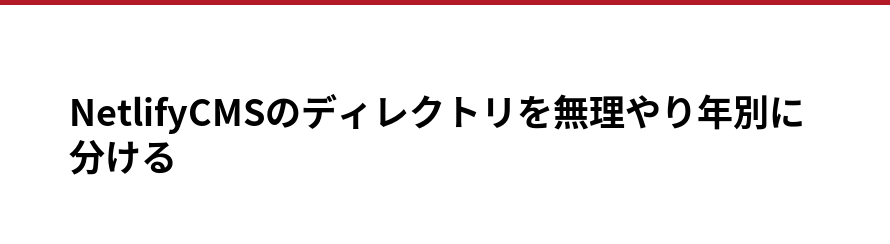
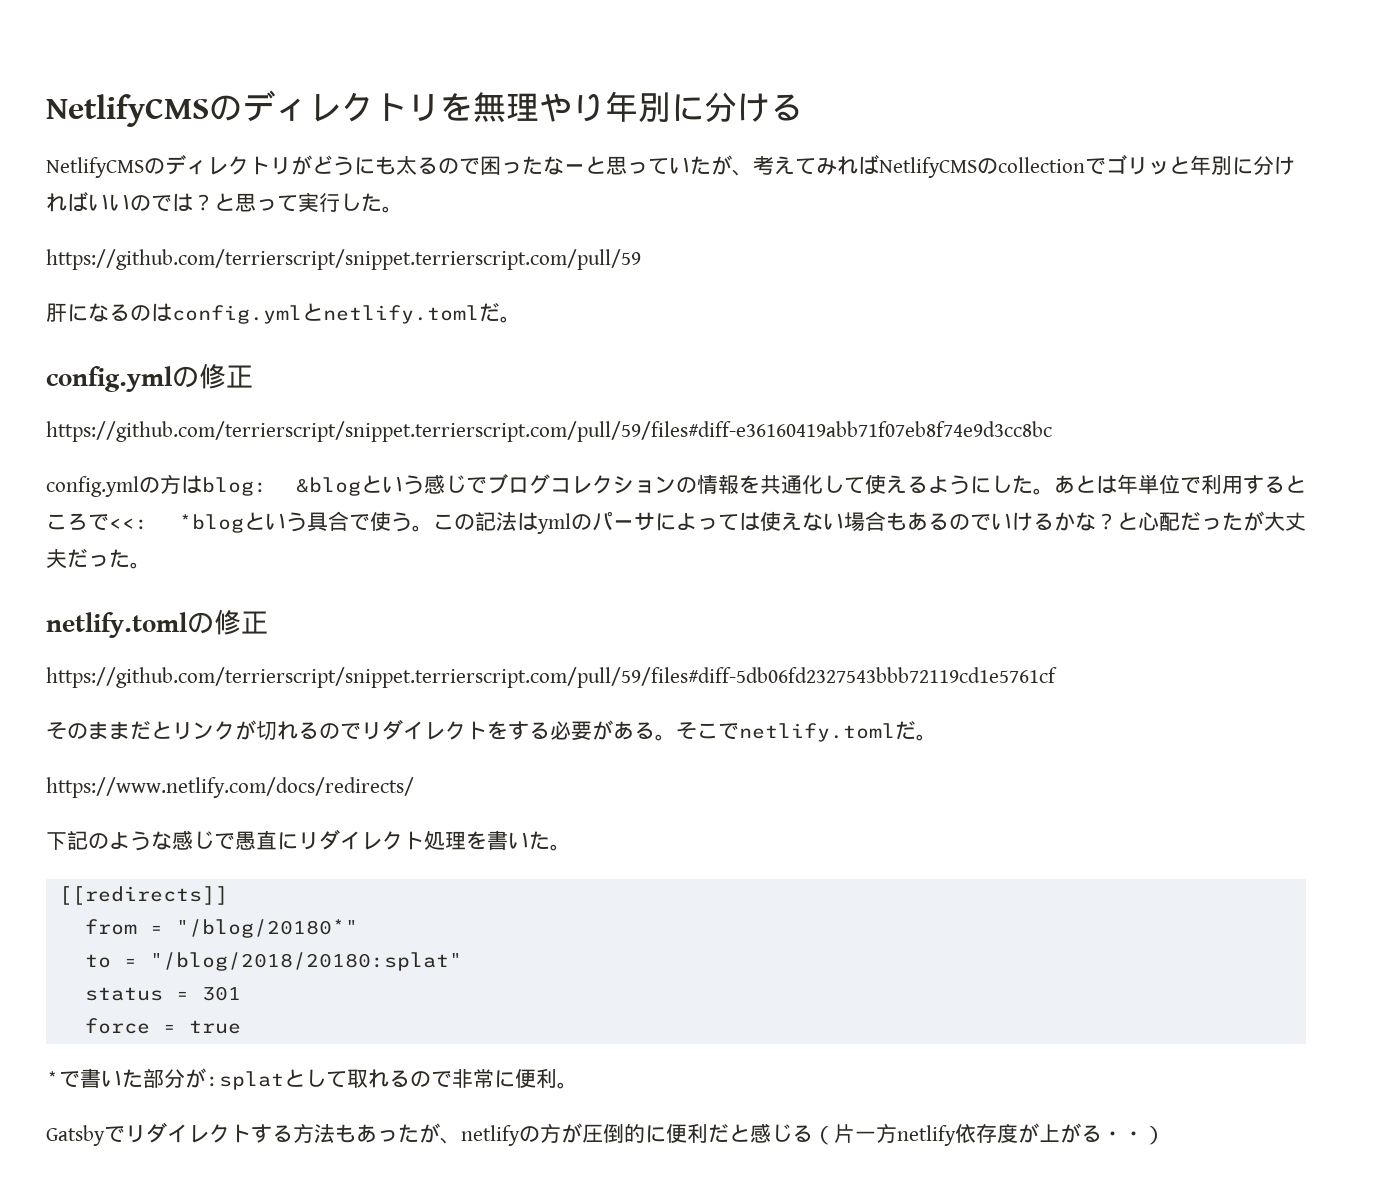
(177, 158) none -> [46,154,1295,178] [46,192,403,213] [46,249,641,270] [46,303,521,324] [46,363,253,392] [46,421,1052,442] [46,474,1306,497] [46,511,1306,534] [46,549,151,569] [46,609,268,638] [46,667,1057,688] [46,719,937,742] [46,777,414,798] [46,829,571,851] [58,886,228,905] [84,919,358,938] [84,952,462,971] [84,986,241,1001] [84,1018,241,1034] [46,1068,578,1090] [46,1122,1165,1146] // NetlifyCMSのディレクトリがどうにも太るので困ったなーと思っていたが、考えてみればNetlifyCMSのcollectionでゴリッと年別に分ければいいのでは？と思って実行した。 // https://github.com/terrierscript/snippet.terrierscript.com/pull/59 // 肝になるのはconfig.ymlとnetlify.tomlだ。 // config.ymlの修正 // https://github.com/terrierscript/snippet.terrierscript.com/pull/59/files#diff-e36160419abb71f07eb8f74e9d3cc8bc // config.ymlの方はblog: &blogという感じでブログコレクションの情報を共通化して使えるようにした。あとは年単位で利用するところで<<: *blogという具合で使う。この記法はymlのパーサによっては使えない場合もあるのでいけるかな？と心配だったが大丈夫だった。 // netlify.tomlの修正 // https://github.com/terrierscript/snippet.terrierscript.com/pull/59/files#diff-5db06fd2327543bbb72119cd1e5761cf // そのままだとリンクが切れるのでリダイレクトをする必要がある。そこでnetlify.tomlだ。 // https://www.netlify.com/docs/redirects/ // 下記のような感じで愚直にリダイレクト処理を書いた。 // [[redirects]] // from = "/blog/20180*" // to = "/blog/2018/20180:splat" // status = 301 // force = true // *で書いた部分が:splatとして取れるので非常に便利。 // Gatsbyでリダイレクトする方法もあったが、netlifyの方が圧倒的に便利だと感じる（片一方netlify依存度が上がる・・）

